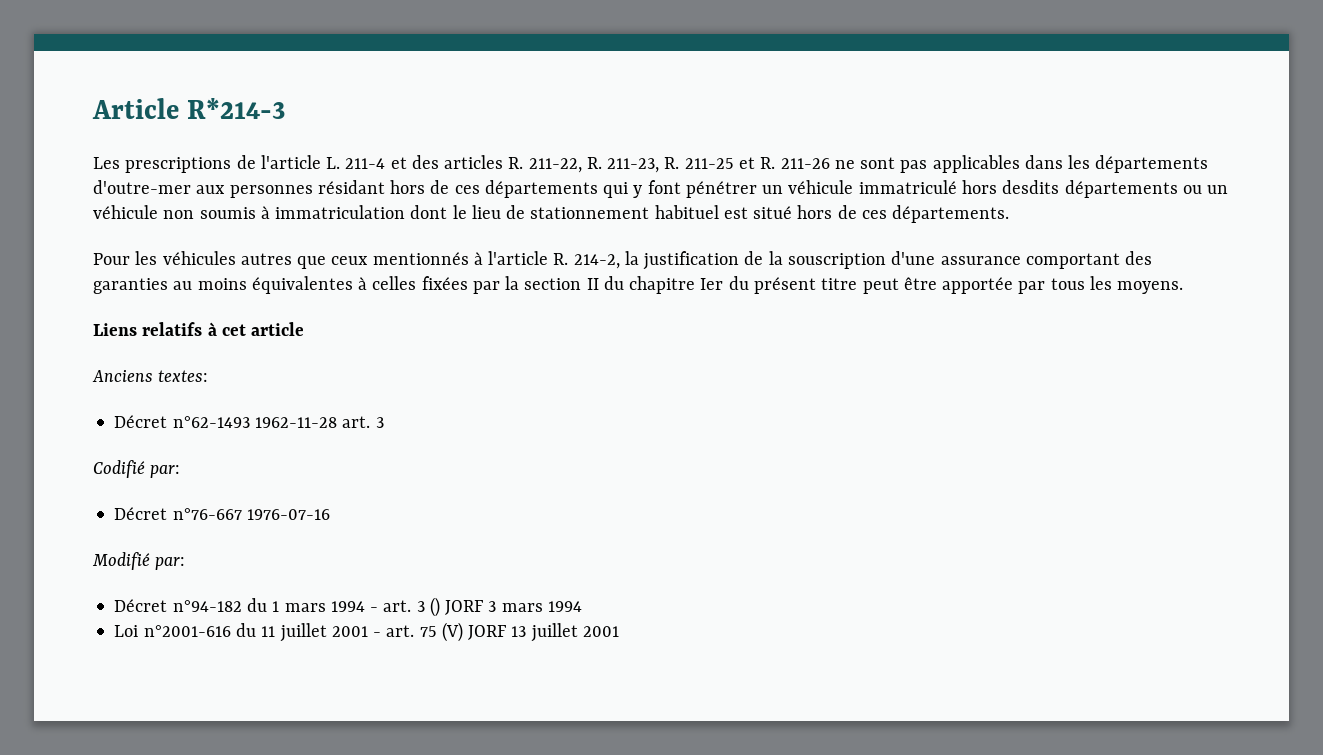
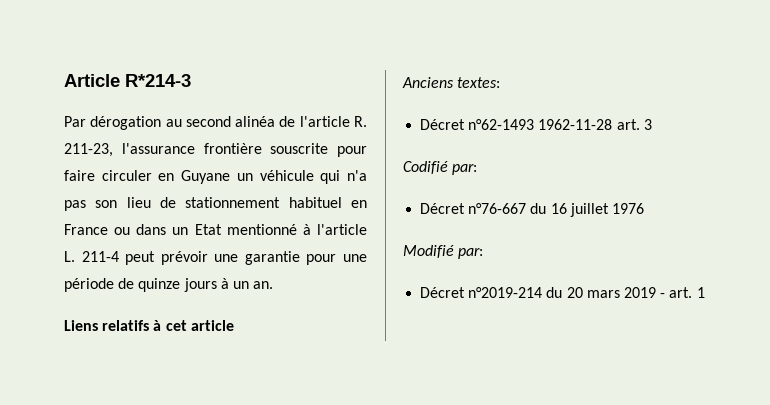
[93,155,1209,173] [93,180,1229,198] [93,205,1010,223] [93,251,1153,270] [93,276,1184,294] Les prescriptions de l'article L. 211-4 et des articles R. 211-22, R. 211-23, R. 211-25 et R. 211-26 ne sont pas applicables dans les départements d'outre-mer aux personnes résidant hors de ces départements qui y font pénétrer un véhicule immatriculé hors desdits départements ou un véhicule non soumis à immatriculation dont le lieu de stationnement habituel est situé hors de ces départements. // Pour les véhicules autres que ceux mentionnés à l'article R. 214-2, la justification de la souscription d'une assurance comportant des garanties au moins équivalentes à celles fixées par la section II du chapitre Ier du présent titre peut être apportée par tous les moyens. -> [64,116,367,130] [64,143,367,157] [64,170,367,184] [64,197,367,211] [64,224,367,235] [64,251,367,265] [64,278,274,292] Par dérogation au second alinéa de l'article R. 211-23, l'assurance frontière souscrite pour faire circuler en Guyane un véhicule qui n'a pas son lieu de stationnement habituel en France ou dans un Etat mentionné à l'article L. 211-4 peut prévoir une garantie pour une période de quinze jours à un an.
[246,509,330,520] 1976-07-16 -> [530,203,644,217] du 16 juillet 1976
[172,597,582,617] [114,622,619,642] n°94-182 du 1 mars 1994 - art. 3 () JORF 3 mars 1994 // Loi n°2001-616 du 11 juillet 2001 - art. 75 (V) JORF 13 juillet 2001 -> [468,287,705,298] n°2019-214 du 20 mars 2019 - art. 1

